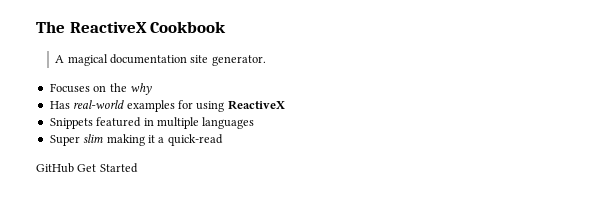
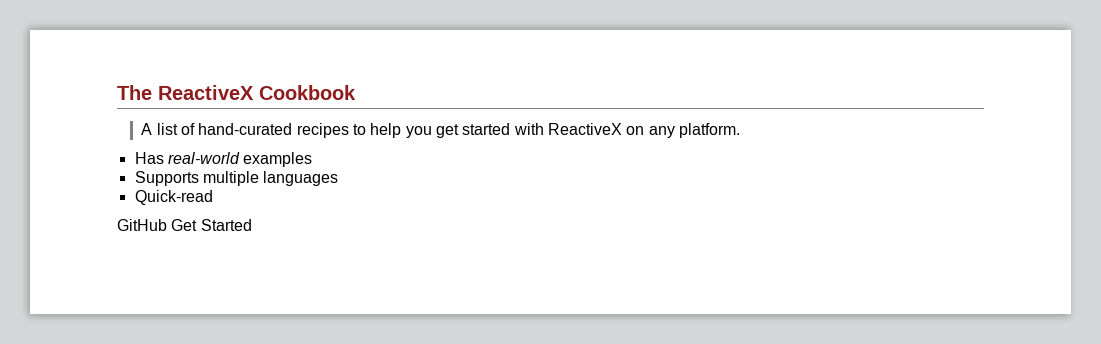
[67,54,266,66] [49,83,152,95] [49,100,285,112] [49,117,255,129] [49,134,223,146] magical documentation site generator. // Focuses on the why // Has real-world examples for using ReactiveX // Snippets featured in multiple languages // Super slim making it a quick-read -> [156,123,740,138] [134,152,313,167] [134,171,339,186] [134,190,213,205] list of hand-curated recipes to help you get started with ReactiveX on any platform. // Has real-world examples // Supports multiple languages // Quick-read

